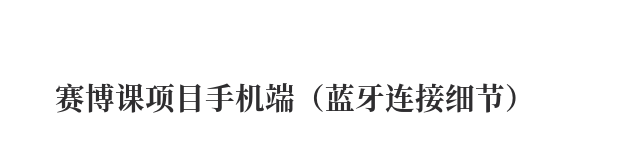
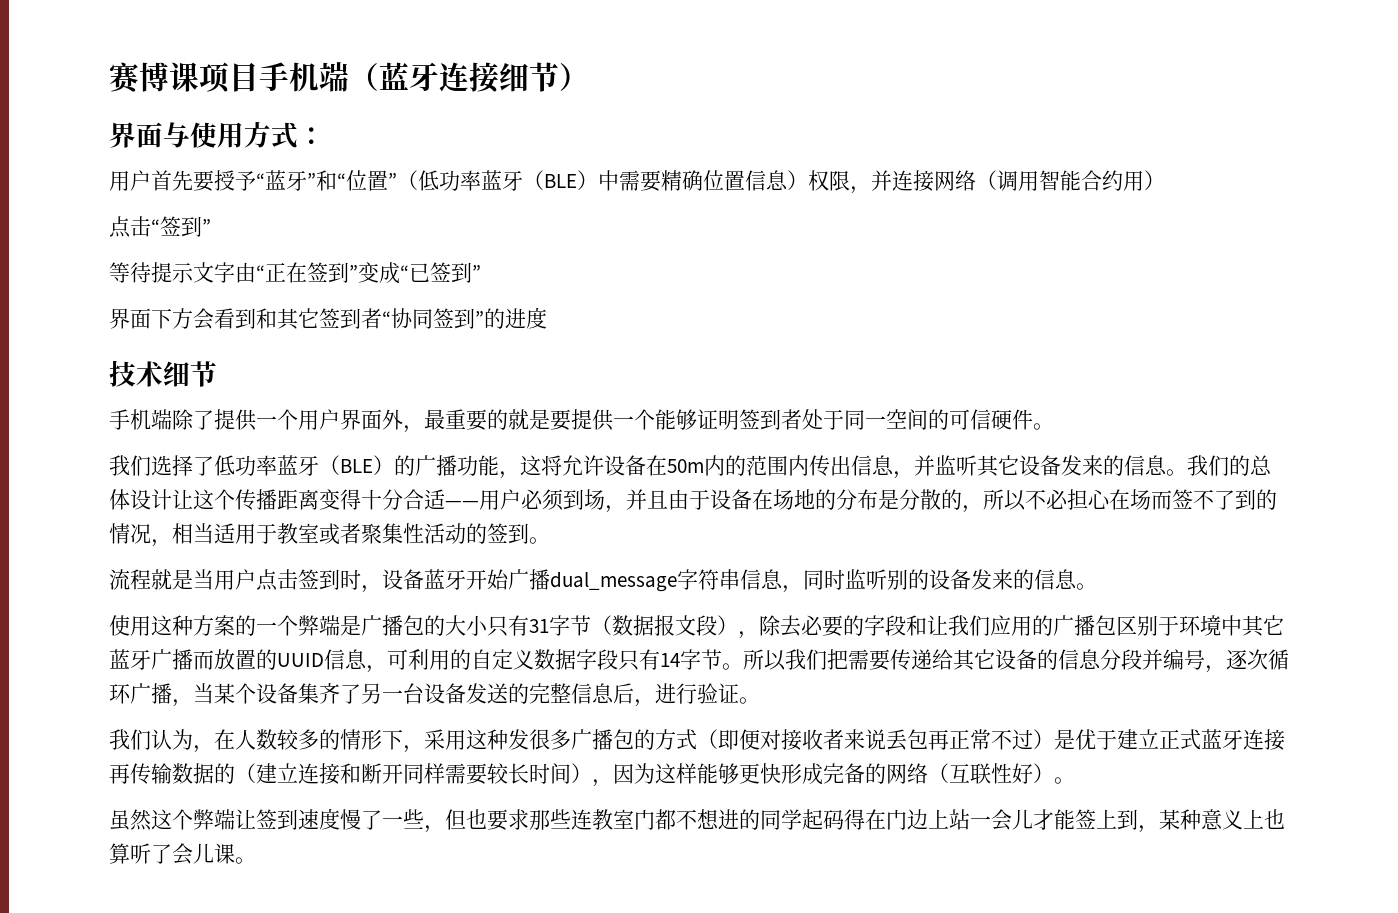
(535, 98) none -> [109,121,325,149] [109,170,1165,194] [109,216,211,238] [109,262,481,284] [109,307,547,330] [109,360,217,387] [109,409,1054,433] [109,455,1272,479] [109,489,1277,513] [109,523,550,547] [109,569,1097,593] [109,615,1284,639] [109,649,1289,673] [109,683,760,707] [109,729,1285,753] [109,763,1075,787] [109,808,1285,833] [109,843,256,865] // 界面与使用方式： // 用户首先要授予“蓝牙”和“位置”（低功率蓝牙（BLE）中需要精确位置信息）权限，并连接网络（调用智能合约用） // 点击“签到” // 等待提示文字由“正在签到”变成“已签到” // 界面下方会看到和其它签到者“协同签到”的进度 // 技术细节 // 手机端除了提供一个用户界面外，最重要的就是要提供一个能够证明签到者处于同一空间的可信硬件。 // 我们选择了低功率蓝牙（BLE）的广播功能，这将允许设备在50m内的范围内传出信息，并监听其它设备发来的信息。我们的总体设计让这个传播距离变得十分合适——用户必须到场，并且由于设备在场地的分布是分散的，所以不必担心在场而签不了到的情况，相当适用于教室或者聚集性活动的签到。 // 流程就是当用户点击签到时，设备蓝牙开始广播dual_message字符串信息，同时监听别的设备发来的信息。 // 使用这种方案的一个弊端是广播包的大小只有31字节（数据报文段），除去必要的字段和让我们应用的广播包区别于环境中其它蓝牙广播而放置的UUID信息，可利用的自定义数据字段只有14字节。所以我们把需要传递给其它设备的信息分段并编号，逐次循环广播，当某个设备集齐了另一台设备发送的完整信息后，进行验证。 // 我们认为，在人数较多的情形下，采用这种发很多广播包的方式（即便对接收者来说丢包再正常不过）是优于建立正式蓝牙连接再传输数据的（建立连接和断开同样需要较长时间），因为这样能够更快形成完备的网络（互联性好）。 // 虽然这个弊端让签到速度慢了一些，但也要求那些连教室门都不想进的同学起码得在门边上站一会儿才能签上到，某种意义上也算听了会儿课。

